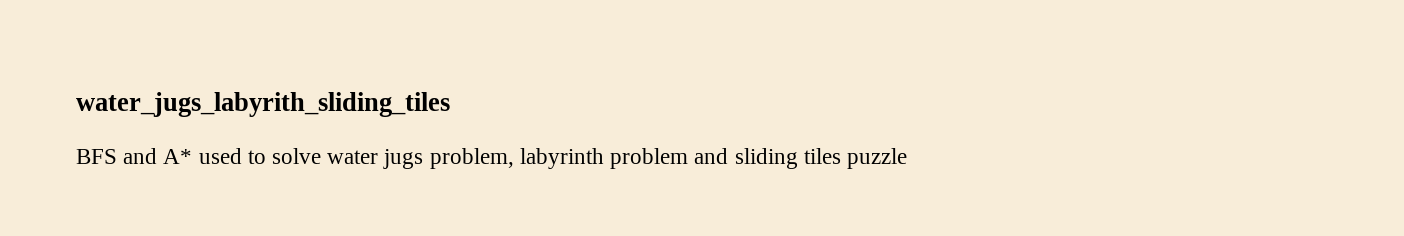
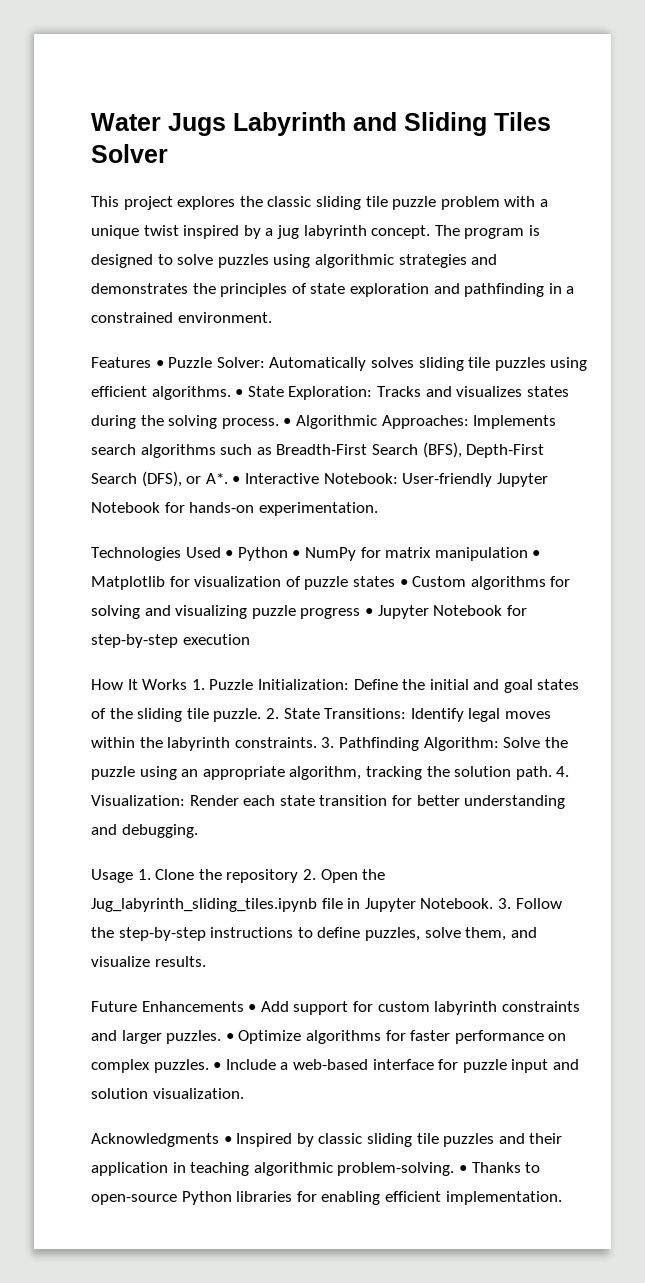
[76,92,450,117] [76,148,907,169] water_jugs_labyrith_sliding_tiles // BFS and A* used to solve water jugs problem, labyrinth problem and sliding tiles puzzle -> [91,112,551,136] [91,144,168,163] [91,196,548,210] [91,225,540,239] [91,254,498,268] [91,283,575,297] [91,312,272,323] [91,357,588,371] [91,386,569,400] [91,415,557,429] [91,442,545,458] [91,471,548,487] [91,502,378,516] [91,547,541,561] [91,576,571,590] [91,605,527,619] [91,634,250,648] [91,679,580,693] [91,708,551,722] [91,737,568,751] [91,766,570,780] [91,795,566,809] [91,824,198,838] [91,869,386,883] [91,898,562,912] [91,927,537,941] [91,956,206,967] [91,1001,580,1015] [91,1030,567,1044] [91,1059,579,1073] [91,1088,244,1099] [91,1133,563,1147] [91,1162,541,1176] [91,1191,562,1205] Water Jugs Labyrinth and Sliding Tiles Solver // This project explores the classic sliding tile puzzle problem with a unique twist inspired by a jug labyrinth concept. The program is designed to solve puzzles using algorithmic strategies and demonstrates the principles of state exploration and pathfinding in a constrained environment. // Features • Puzzle Solver: Automatically solves sliding tile puzzles using efficient algorithms. • State Exploration: Tracks and visualizes states during the solving process. • Algorithmic Approaches: Implements search algorithms such as Breadth-First Search (BFS), Depth-First Search (DFS), or A*. • Interactive Notebook: User-friendly Jupyter Notebook for hands-on experimentation. // Technologies Used • Python • NumPy for matrix manipulation • Matplotlib for visualization of puzzle states • Custom algorithms for solving and visualizing puzzle progress • Jupyter Notebook for step-by-step execution // How It Works 1. Puzzle Initialization: Define the initial and goal states of the sliding tile puzzle. 2. State Transitions: Identify legal moves within the labyrinth constraints. 3. Pathfinding Algorithm: Solve the puzzle using an appropriate algorithm, tracking the solution path. 4. Visualization: Render each state transition for better understanding and debugging. // Usage 1. Clone the repository 2. Open the Jug_labyrinth_sliding_tiles.ipynb file in Jupyter Notebook. 3. Follow the step-by-step instructions to define puzzles, solve them, and visualize results. // Future Enhancements • Add support for custom labyrinth constraints and larger puzzles. • Optimize algorithms for faster performance on complex puzzles. • Include a web-based interface for puzzle input and solution visualization. // Acknowledgments • Inspired by classic sliding tile puzzles and their application in teaching algorithmic problem-solving. • Thanks to open-source Python libraries for enabling efficient implementation.

